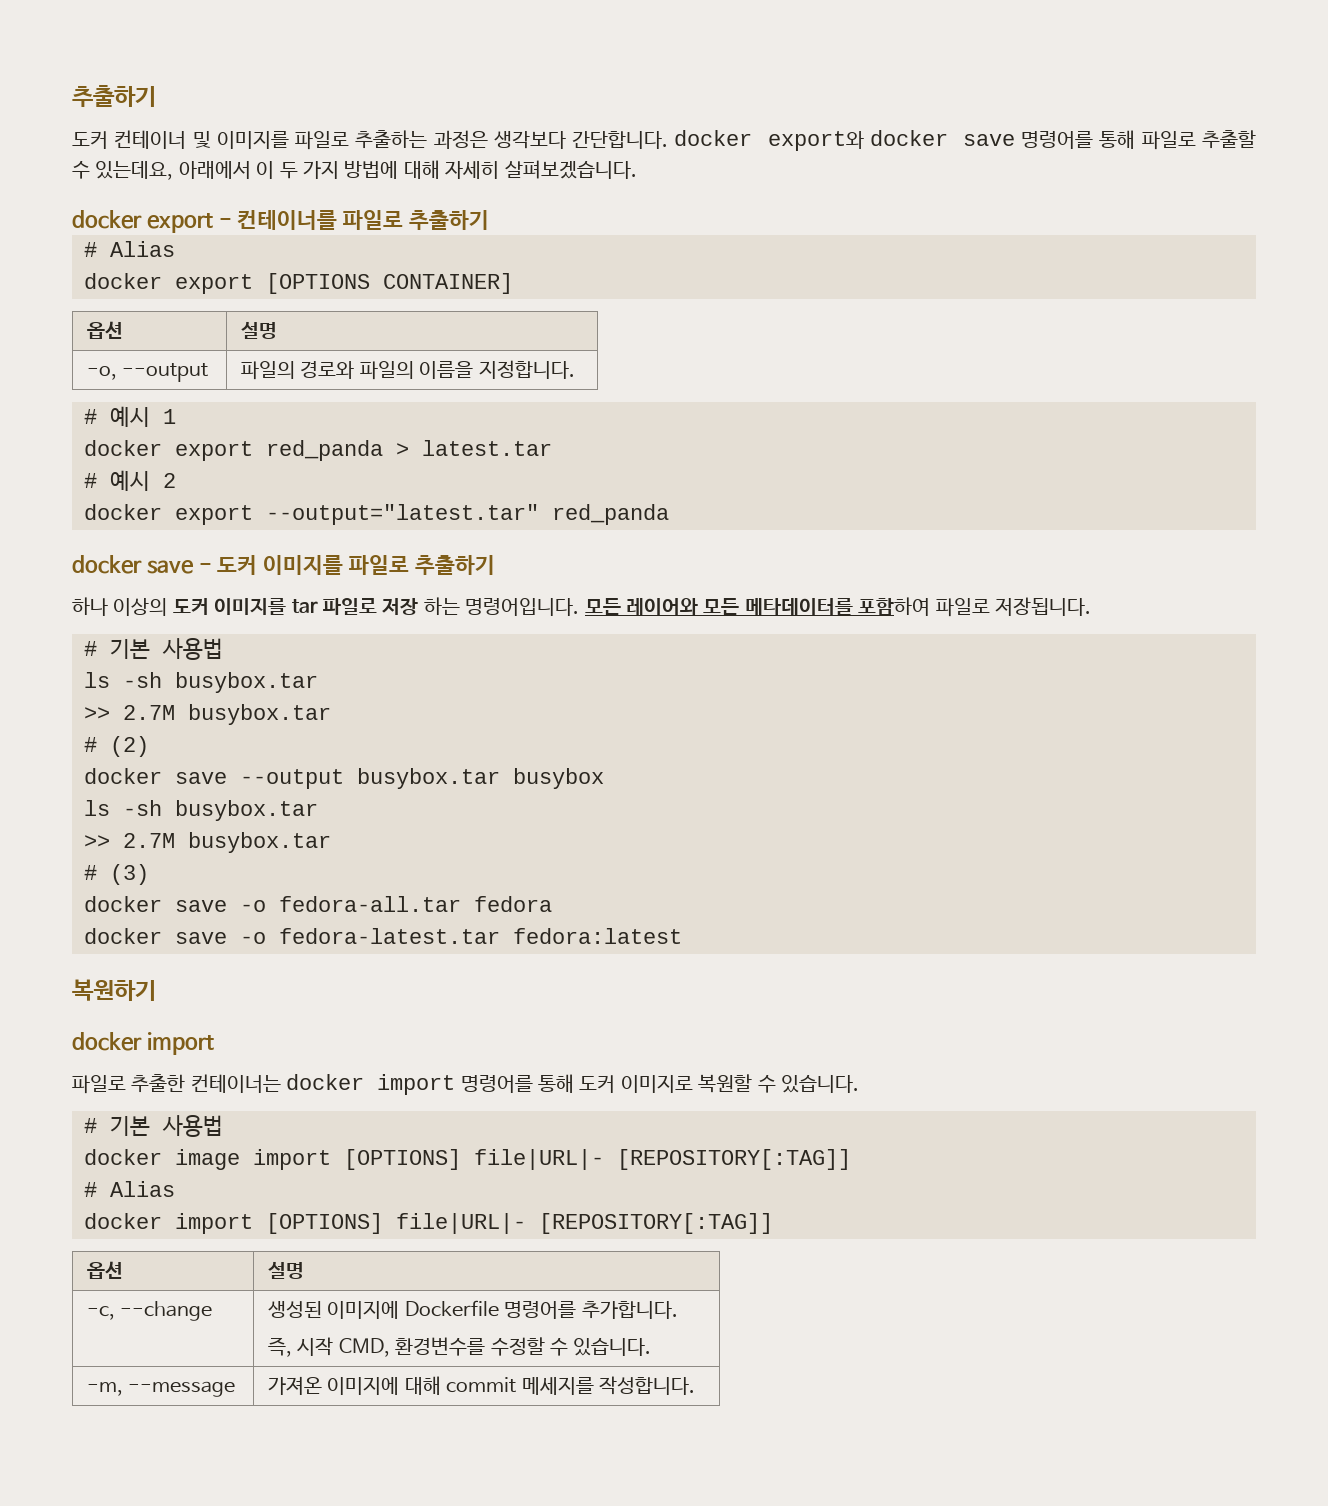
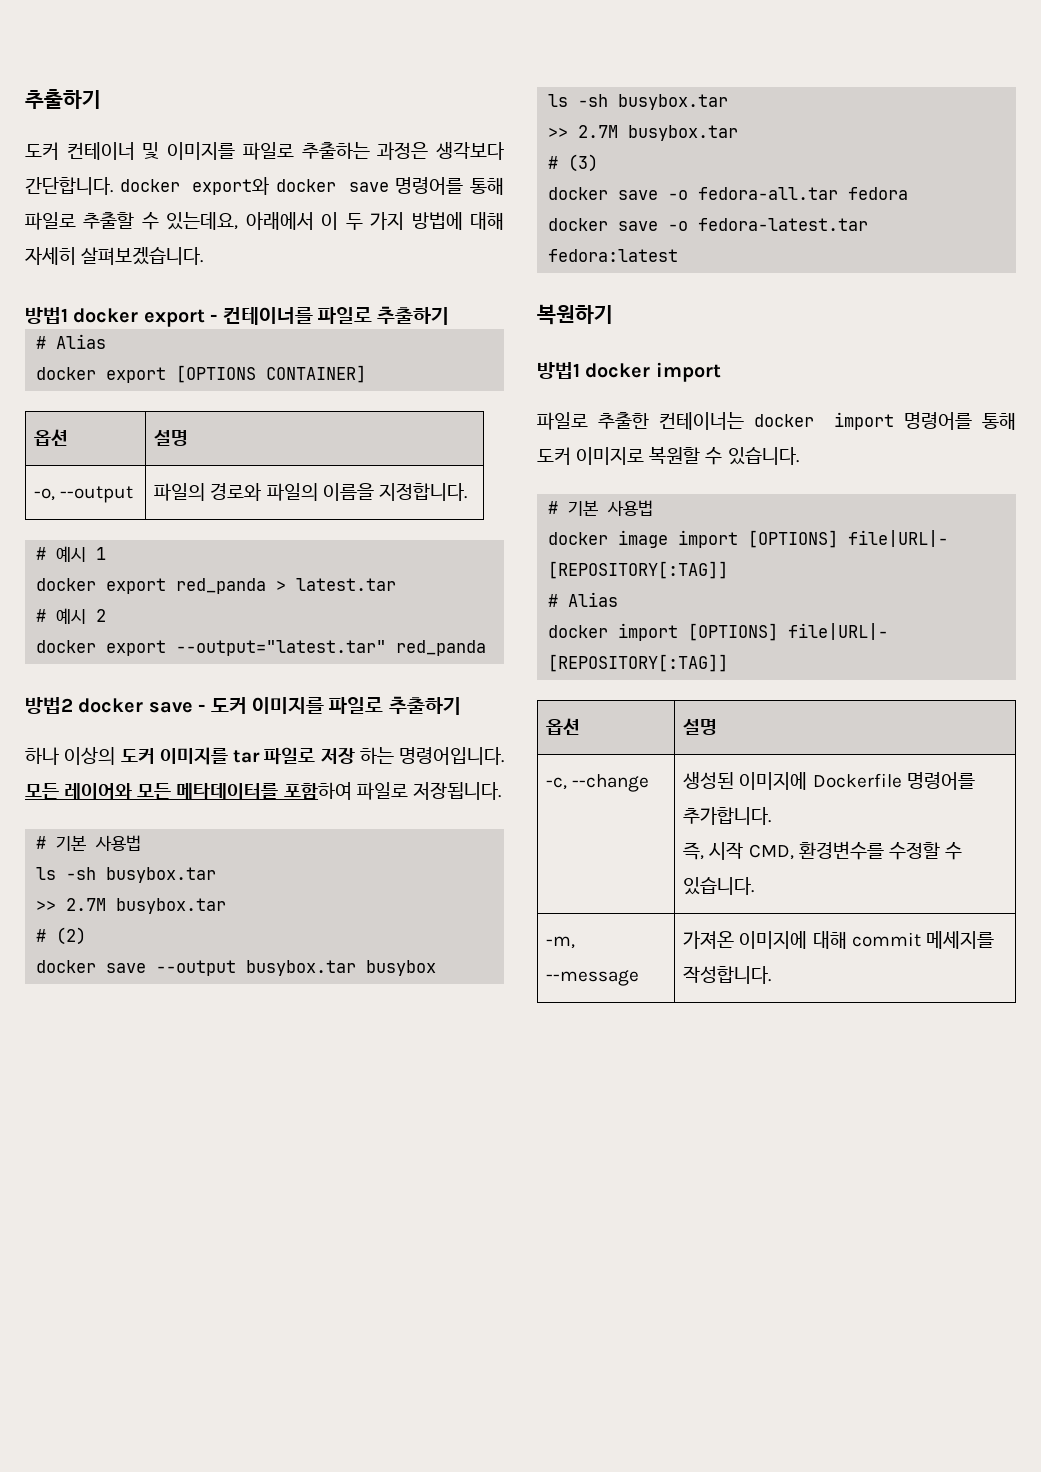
(637, 169) none -> [25,307,68,324] 방법1
(669, 514) none -> [25,697,73,714] 방법2
(156, 990) none -> [537,362,580,379] 방법1

